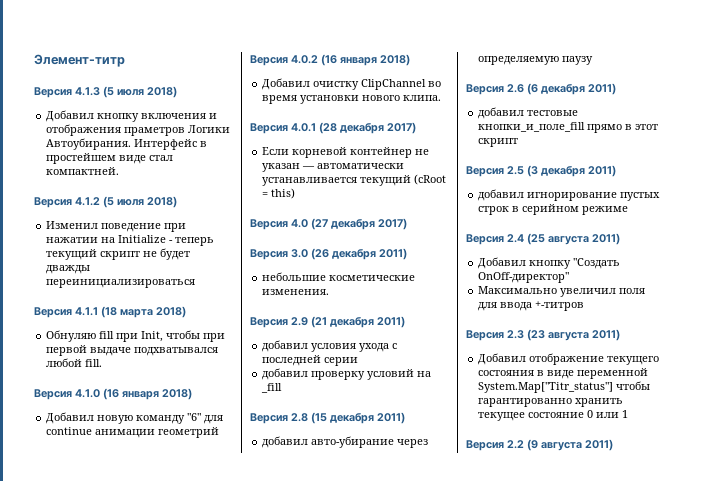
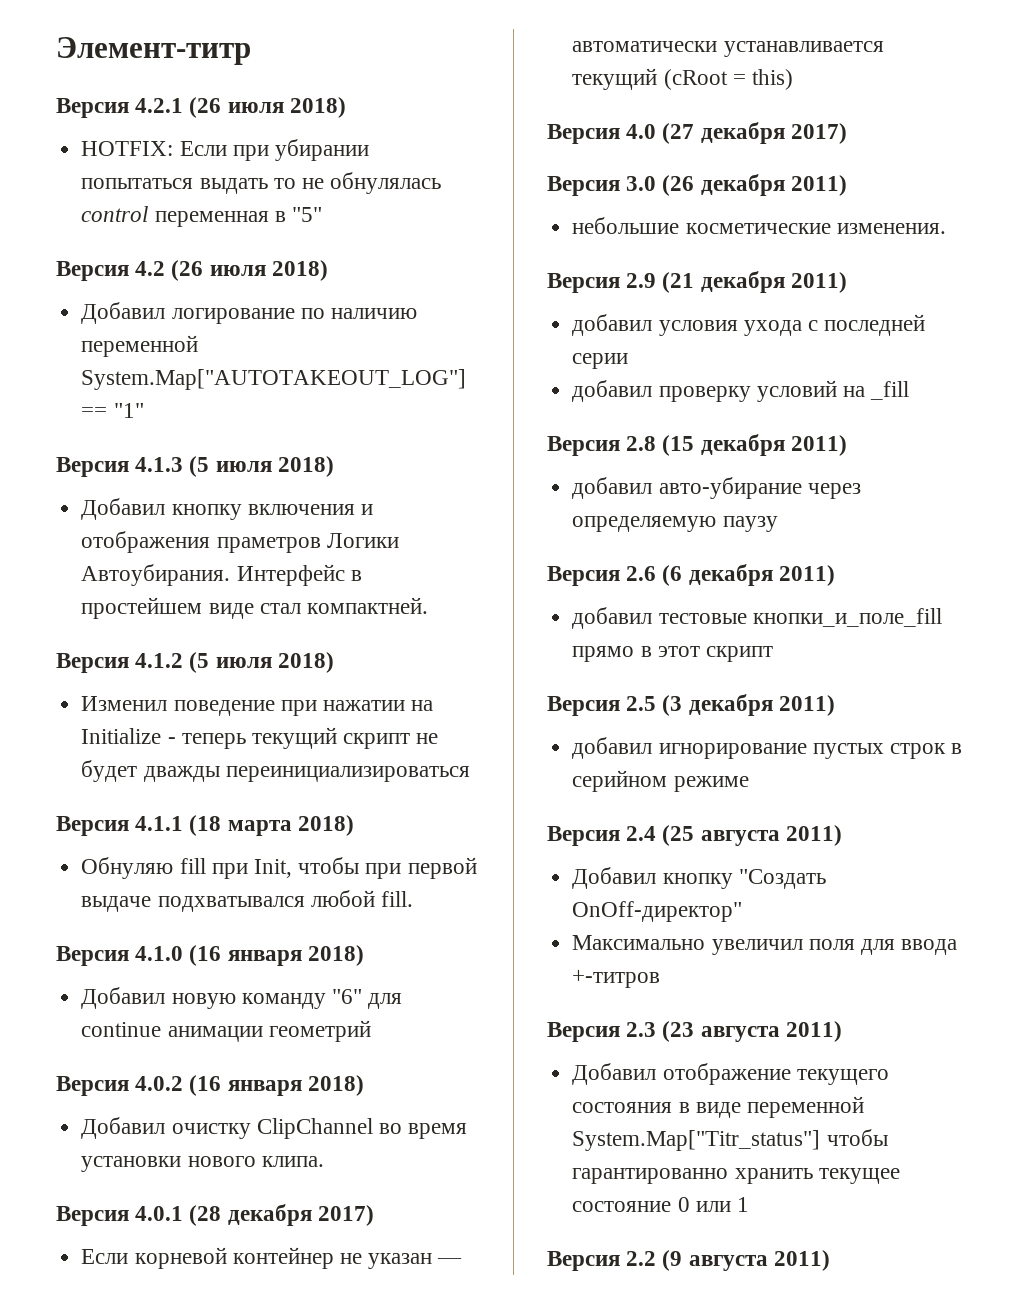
(125, 60) none -> [56,97,346,118] [81,139,369,161] [81,172,442,194] [81,206,322,227] [56,260,328,281] [81,302,417,324] [81,335,199,357] [81,369,467,390] [81,403,144,418] // Версия 4.2.1 (26 июля 2018) // HOTFIX: Если при убирании попытаться выдать то не обнулялась control переменная в "5" // Версия 4.2 (26 июля 2018) // Добавил логирование по наличию переменной System.Map["AUTOTAKEOUT_LOG"] == "1"

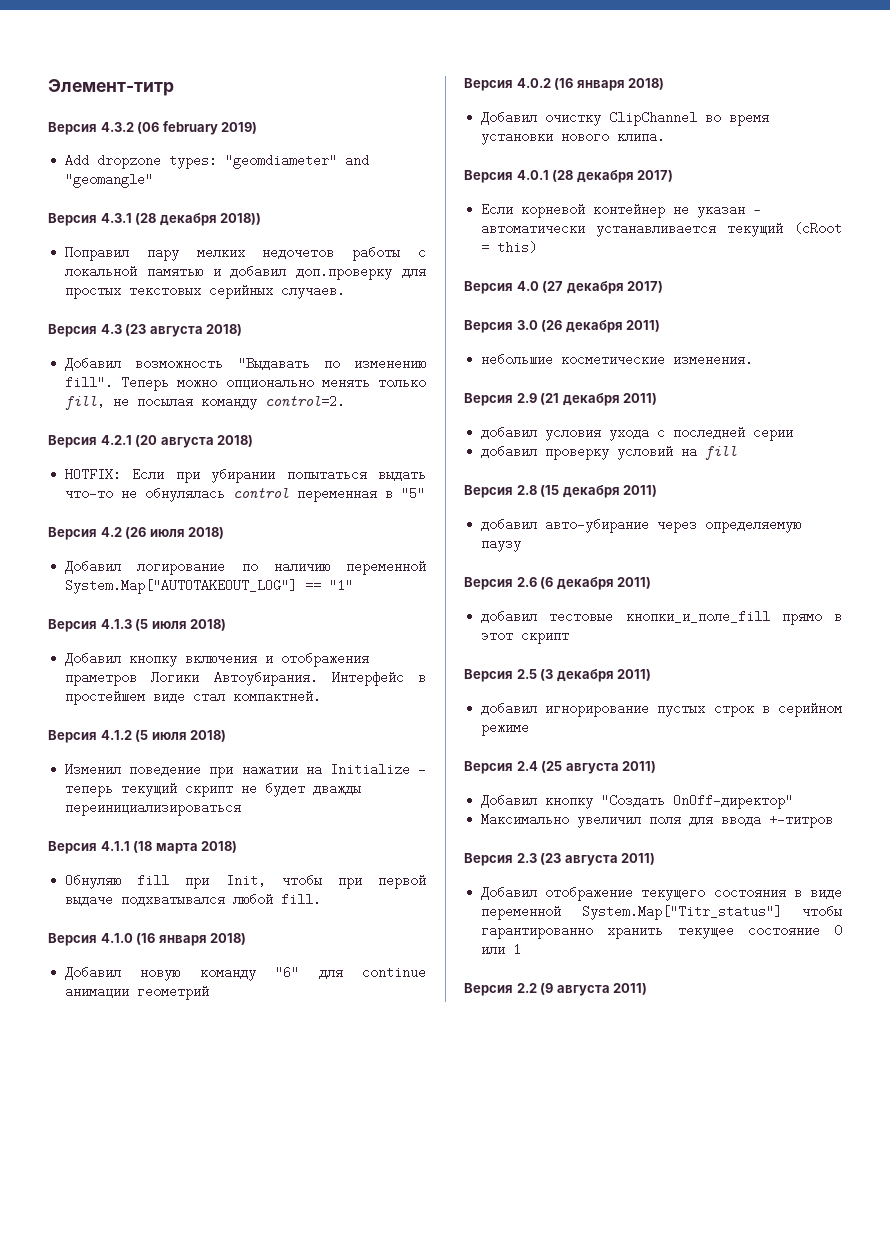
(251, 51) none -> [48,121,258,135] [65,154,370,169] [65,173,154,188] [48,213,262,226] [65,244,426,261] [65,263,426,280] [65,282,346,299] [48,324,243,337] [65,355,426,371] [65,374,426,391] [65,393,346,410] // Версия 4.3.2 (06 february 2019) // Add dropzone types: "geomdiameter" and "geomangle" // Версия 4.3.1 (28 декабря 2018)) // Поправил пару мелких недочетов работы с локальной памятью и добавил доп.проверку для простых текстовых серийных случаев. // Версия 4.3 (23 августа 2018) // Добавил возможность "Выдавать по изменению fill". Теперь можно опционально менять только fill, не посылая команду control=2.
[189,97,284,118] (26 июля -> [135,435,214,448] (20 августа
[273,178,296,189] то -> [65,485,114,501] что-то
[870,381,910,400] _fill -> [705,446,738,460] fill

